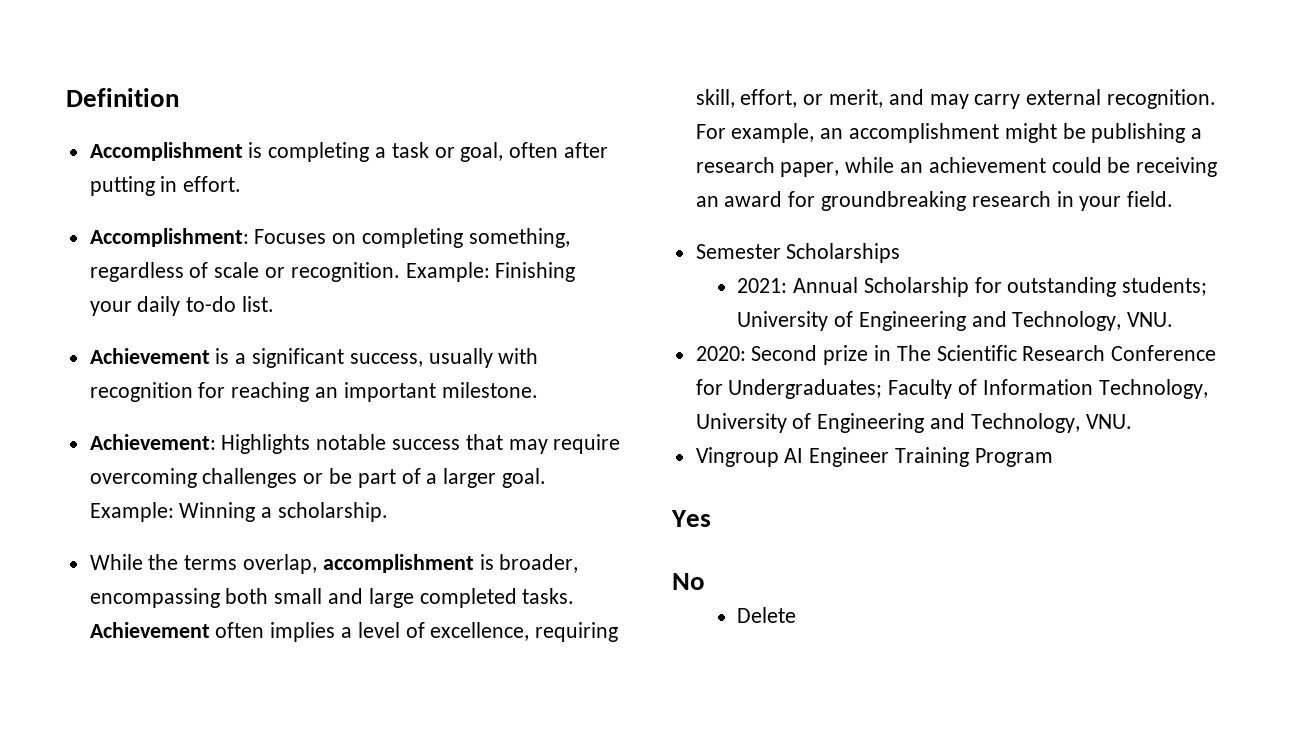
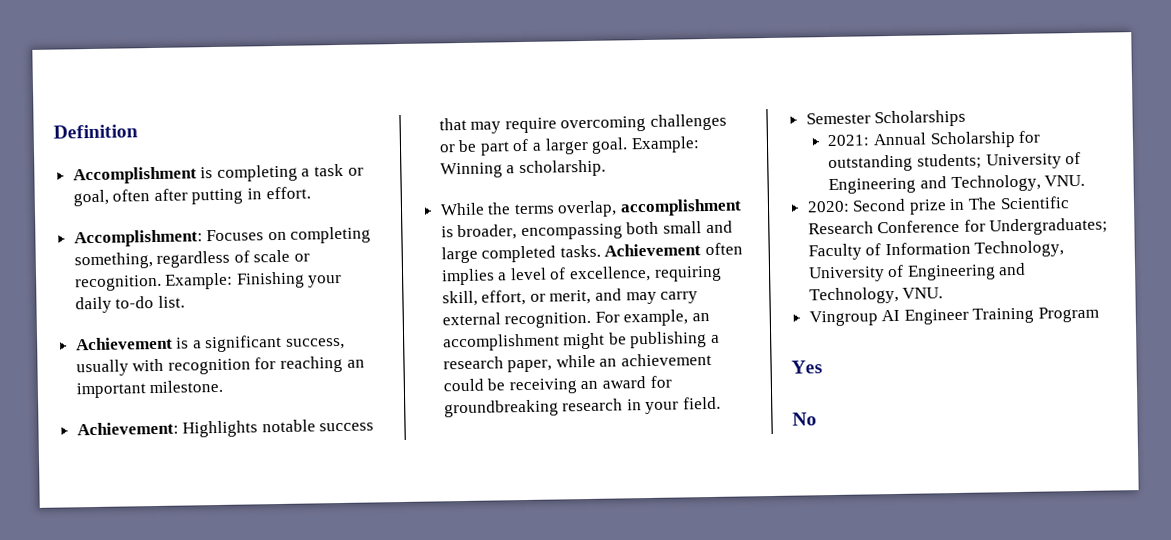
[737,607,797,623] // Delete -> (817, 419) none

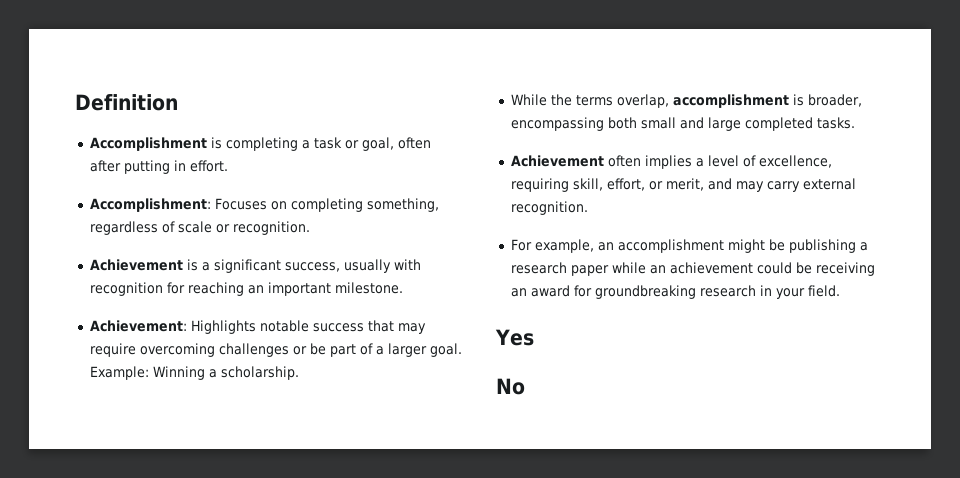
[165,271,343,290] [74,295,185,314] Example: Finishing your daily to-do list. -> (310, 228) none
(601, 251) none -> (855, 123) //
(592, 320) none -> (588, 208) //
[507,359,553,373] paper, -> [570,265,609,276] paper
[805,109,967,128] [827,130,1041,149] [828,151,1082,173] [828,174,1086,195] [806,196,1070,215] [807,217,1109,236] [807,240,1065,261] [807,262,1027,283] [808,286,944,305] [808,306,1100,327] // Semester Scholarships // 2021: Annual Scholarship for outstanding students; University of Engineering and Technology, VNU. // 2020: Second prize in The Scientific Research Conference for Undergraduates; Faculty of Information Technology, University of Engineering and Technology, VNU. // Vingroup AI Engineer Training Program -> (840, 291) none

